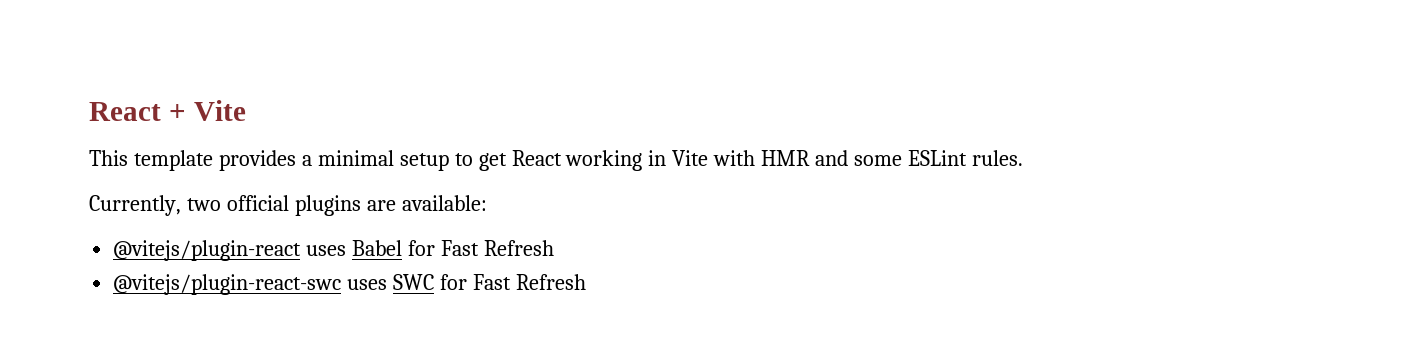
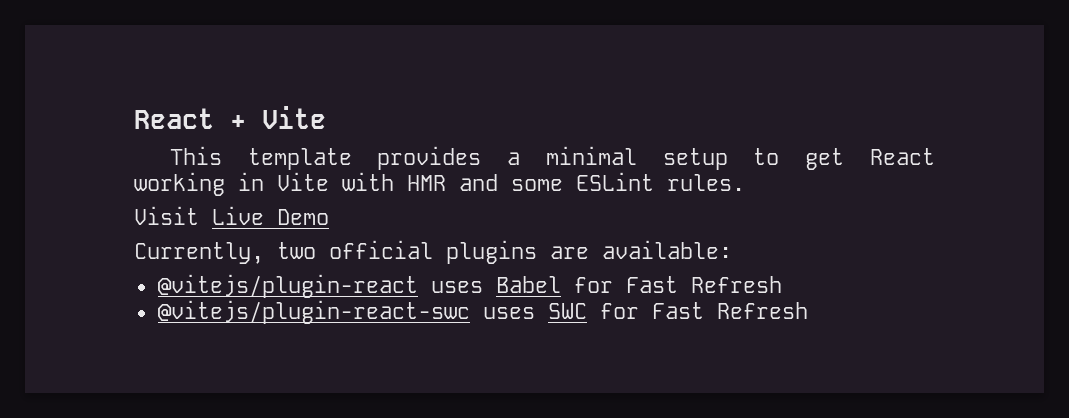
(1023, 158) none -> [134,206,329,225] // Visit Live Demo

